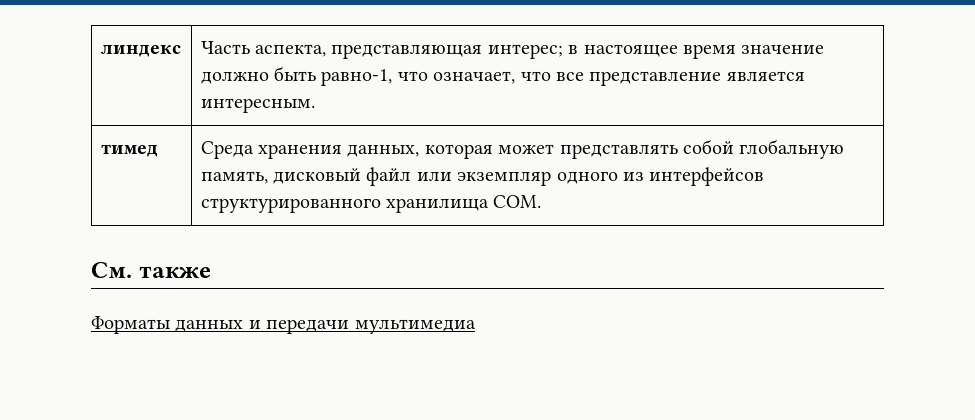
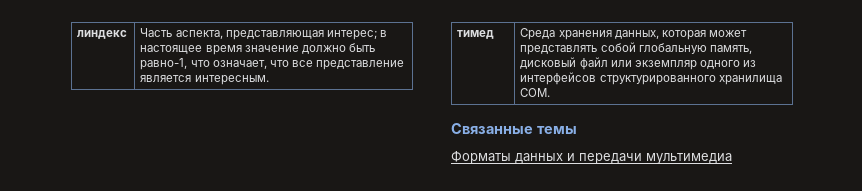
[91,262,211,278] См. также -> [451,123,577,134] Связанные темы

